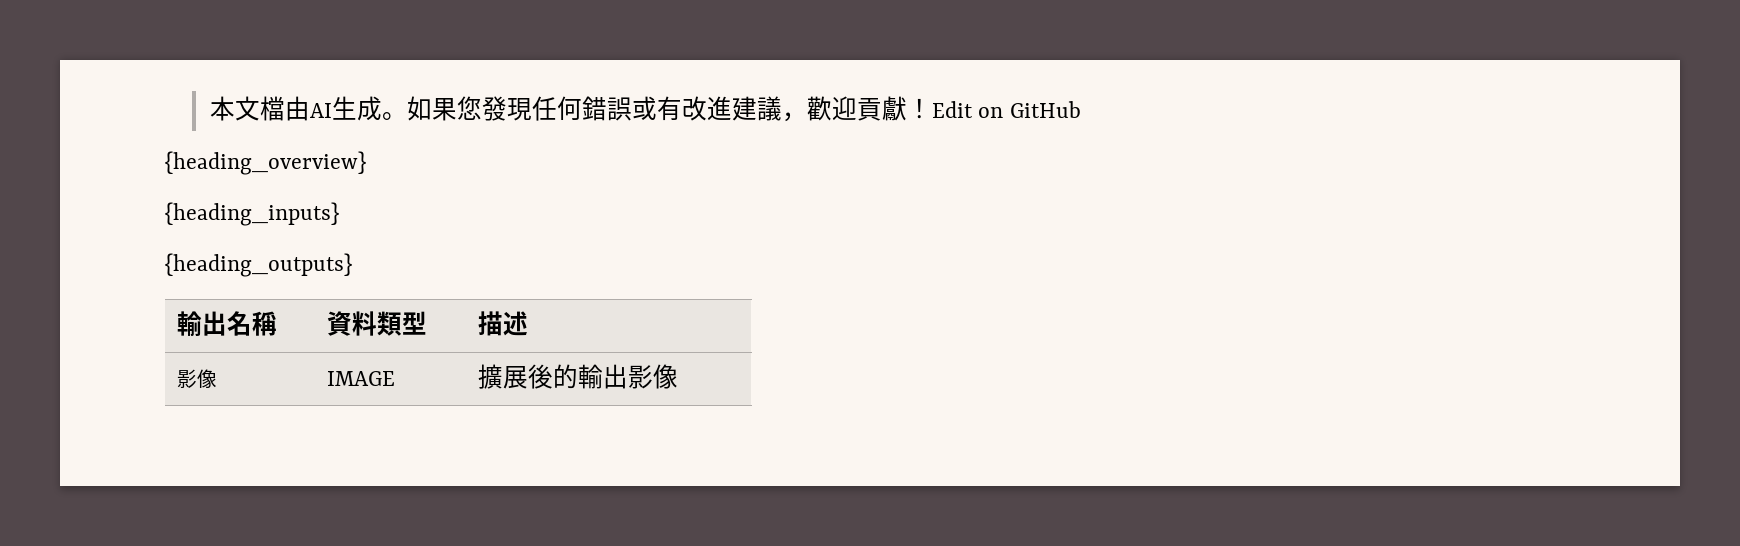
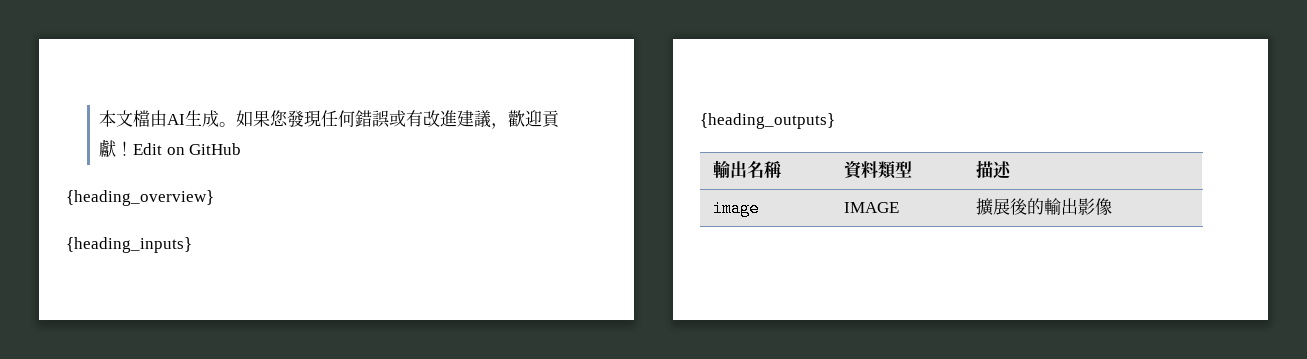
[176,369,217,388] 影像 -> [713,200,760,217] image

